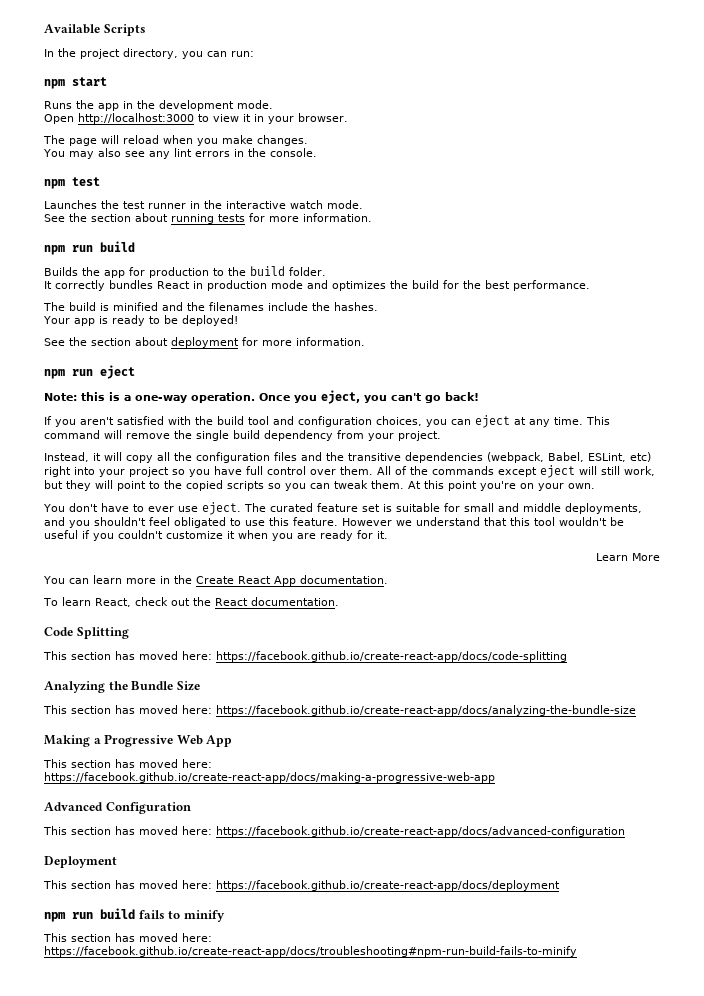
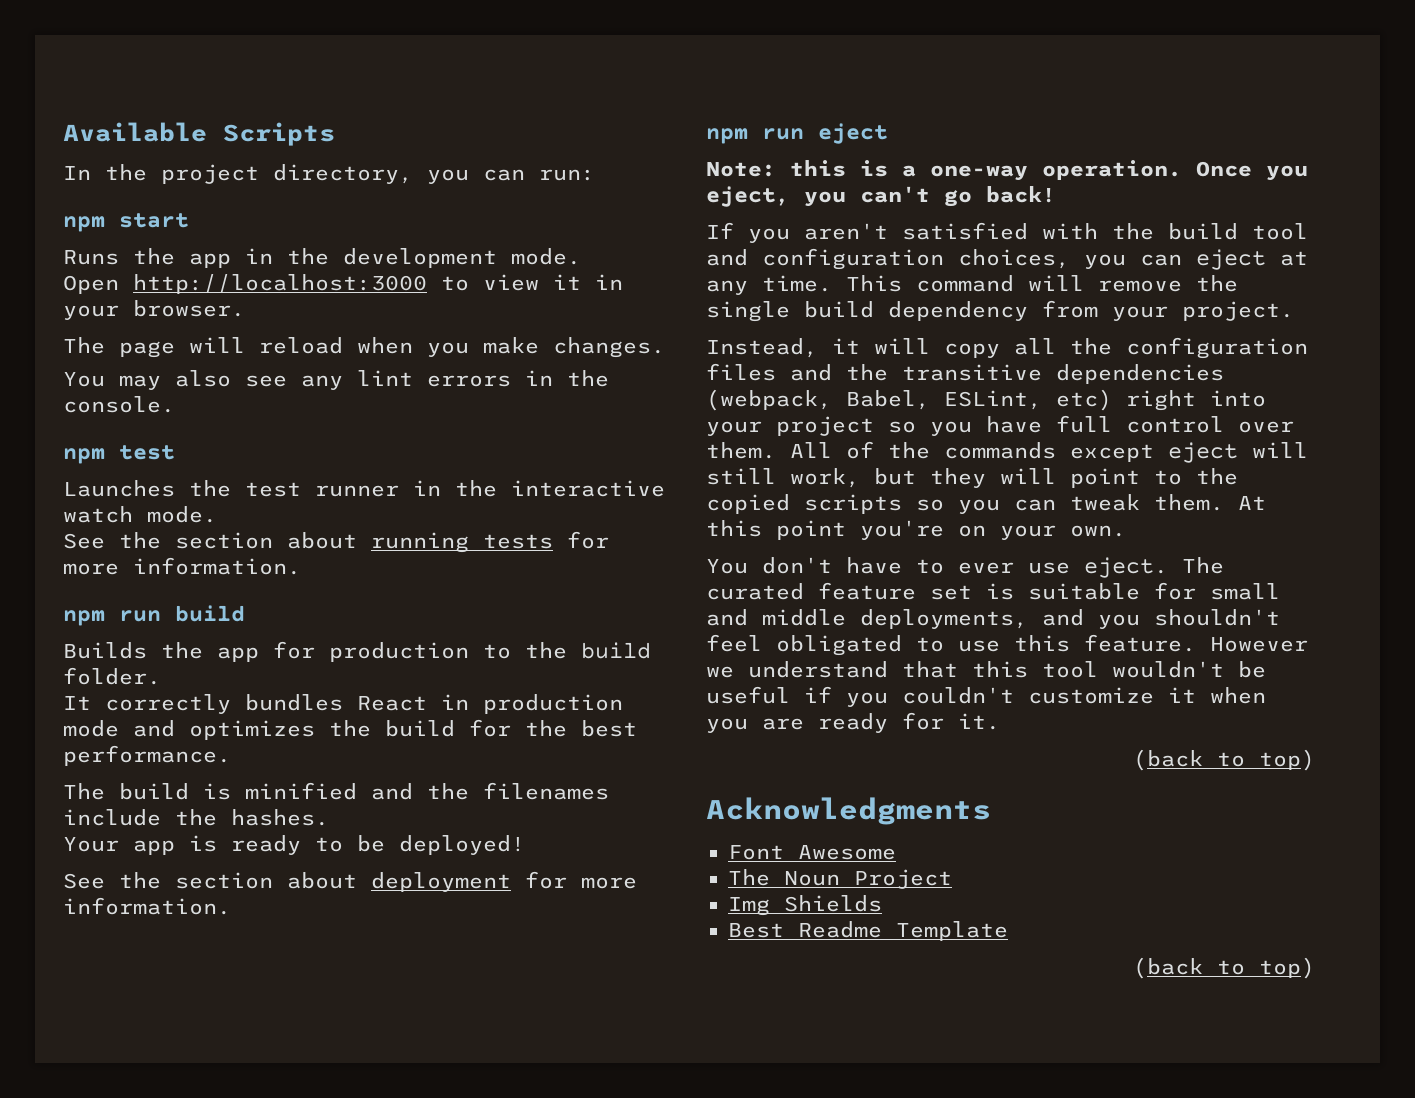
[596,553,660,561] [43,575,388,586] [43,597,339,607] [44,627,129,639] [43,651,567,662] [44,681,200,693] [43,705,636,716] [44,734,233,747] [43,759,212,768] [44,772,495,783] [44,802,191,814] [43,826,625,837] [44,856,117,868] [43,880,560,891] [44,908,225,922] [43,933,212,942] [44,946,577,957] Learn More // You can learn more in the Create React App documentation. // To learn React, check out the React documentation. // Code Splitting // This section has moved here: https://facebook.github.io/create-react-app/docs/code-splitting // Analyzing the Bundle Size // This section has moved here: https://facebook.github.io/create-react-app/docs/analyzing-the-bundle-size // Making a Progressive Web App // This section has moved here: https://facebook.github.io/create-react-app/docs/making-a-progressive-web-app // Advanced Configuration // This section has moved here: https://facebook.github.io/create-react-app/docs/advanced-configuration // Deployment // This section has moved here: https://facebook.github.io/create-react-app/docs/deployment // npm run build fails to minify // This section has moved here: https://facebook.github.io/create-react-app/docs/troubleshooting#npm-run-build-fails-to-minify -> [1133,749,1315,771] [706,797,991,825] [728,845,896,860] [728,869,952,889] [728,895,882,916] [728,921,1008,941] [1133,957,1315,979] (back to top) // Acknowledgments // Font Awesome // The Noun Project // Img Shields // Best Readme Template // (back to top)

